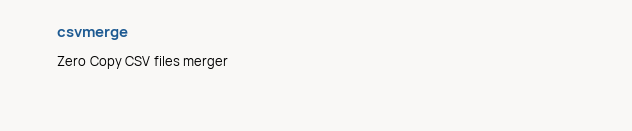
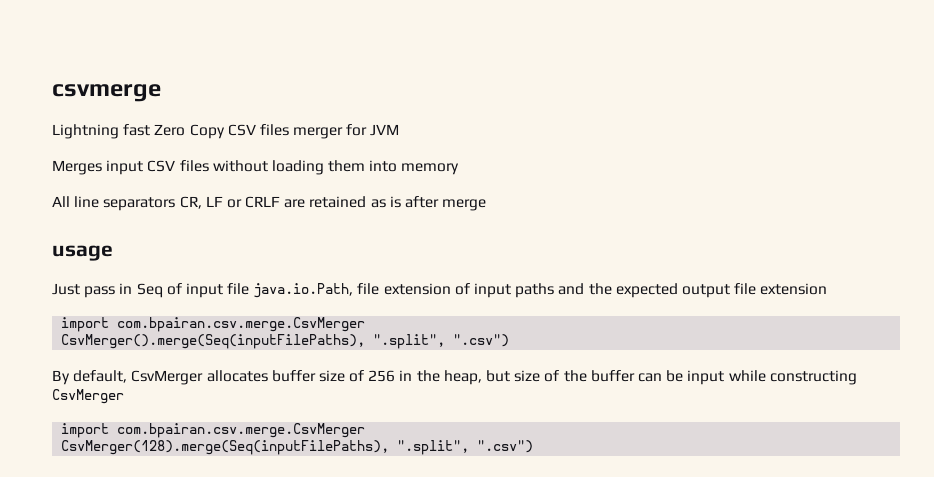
(128, 34) none -> [52,124,151,139] Lightning fast
(229, 63) none -> [346,124,400,136] [52,160,460,175] [52,196,487,211] [52,245,113,261] [52,283,828,298] [61,317,366,332] [61,334,510,349] [52,370,857,385] [52,389,124,404] [61,423,366,438] [61,440,534,455] for JVM // Merges input CSV files without loading them into memory // All line separators CR, LF or CRLF are retained as is after merge // usage // Just pass in Seq of input file java.io.Path, file extension of input paths and the expected output file extension // import com.bpairan.csv.merge.CsvMerger // CsvMerger().merge(Seq(inputFilePaths), ".split", ".csv") // By default, CsvMerger allocates buffer size of 256 in the heap, but size of the buffer can be input while constructing CsvMerger // import com.bpairan.csv.merge.CsvMerger // CsvMerger(128).merge(Seq(inputFilePaths), ".split", ".csv")

